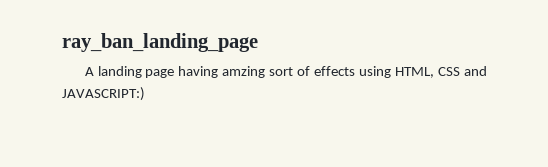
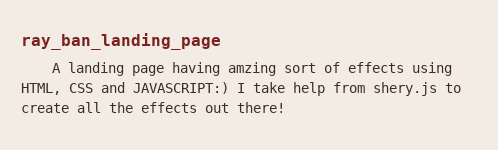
(145, 94) none -> [237,82,461,96] [21,102,285,113] I take help from shery.js to create all the effects out there!

